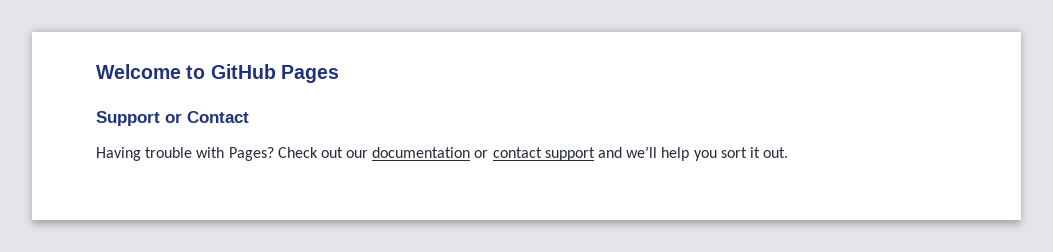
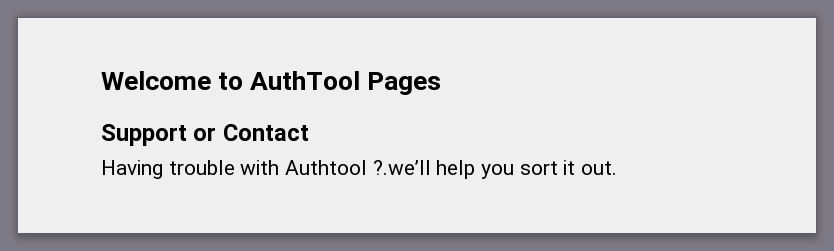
[210,64,276,79] GitHub -> [250,71,361,90] AuthTool
[228,146,658,161] Pages? Check out our documentation or contact support and we’ll -> [285,160,431,175] Authtool ?.we’ll

